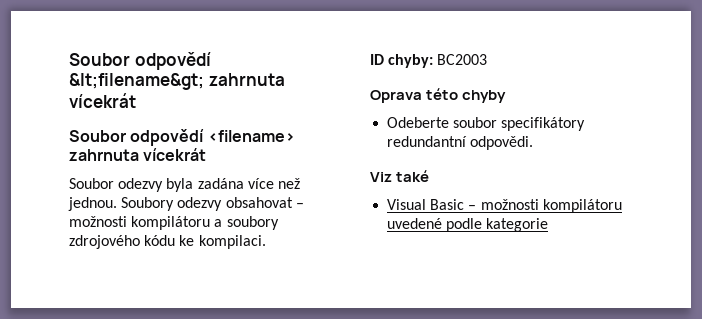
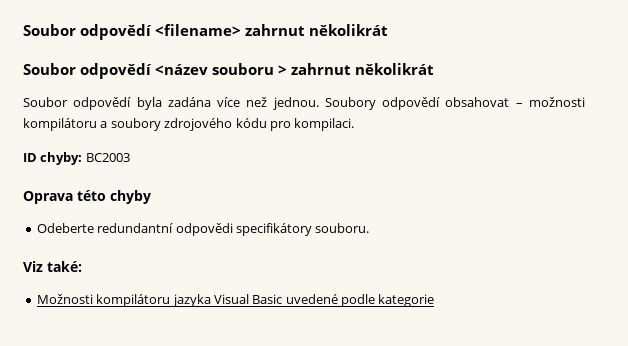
[69,52,211,70] [69,73,285,90] [69,93,136,108] [69,129,295,146] [69,148,207,161] [69,178,164,192] Soubor odpovědí &lt;filename&gt; zahrnuta vícekrát // Soubor odpovědí <filename> zahrnuta vícekrát // Soubor odezvy -> [23,24,389,40] [23,63,434,79] [23,97,132,110] Soubor odpovědí <filename> zahrnut několikrát // Soubor odpovědí <název souboru > zahrnut několikrát // Soubor odpovědí
[177,197,223,211] odezvy -> [382,97,441,110] odpovědí
[179,235,195,246] ke -> [269,121,291,131] pro
[453,117,586,131] [387,136,534,150] [370,170,430,182] [387,199,622,213] soubor specifikátory redundantní odpovědi. // Viz také // Visual Basic – možnosti kompilátoru -> [97,223,370,236] [23,261,82,272] [36,294,283,307] redundantní odpovědi specifikátory souboru. // Viz také: // Možnosti kompilátoru jazyka Visual Basic

